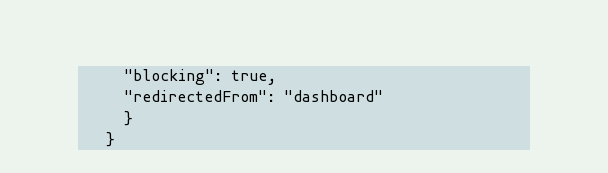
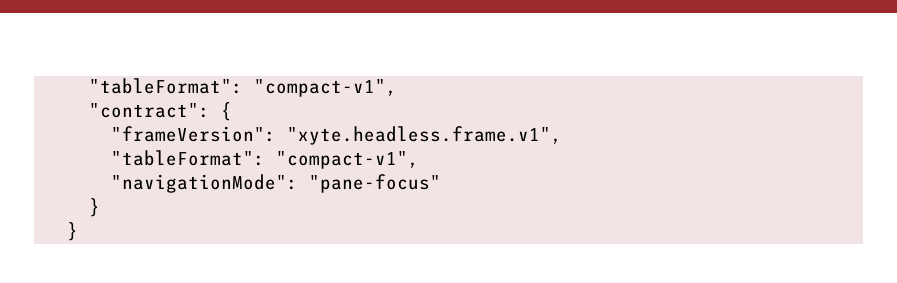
[124,69,277,85] [124,90,384,102] "blocking": true, // "redirectedFrom": "dashboard" -> [89,78,398,97] [89,102,233,121] [111,126,563,145] [111,150,420,169] [111,174,442,193] "tableFormat": "compact-v1", // "contract": { // "frameVersion": "xyte.headless.frame.v1", // "tableFormat": "compact-v1", // "navigationMode": "pane-focus"

